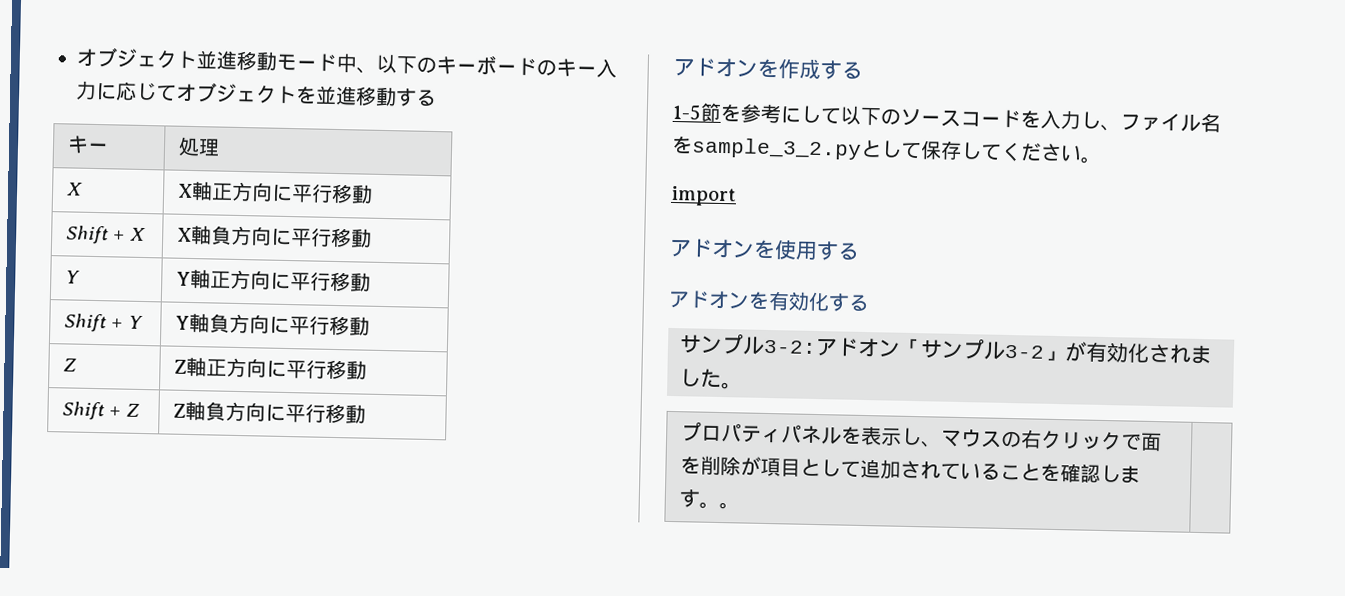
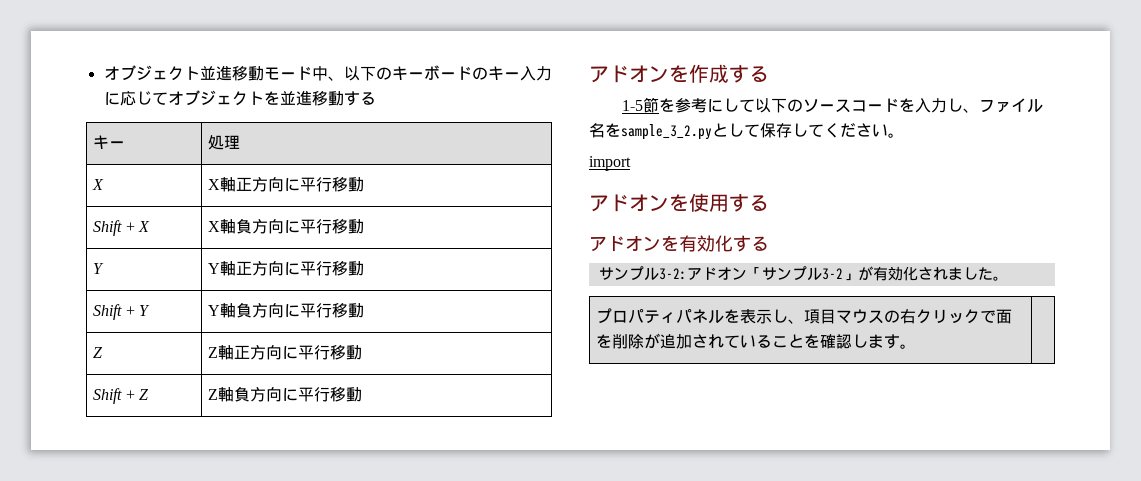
(942, 444) none -> [804,309,837,324] 項目
[759,457,861,478] 項目として -> (661, 341) none
[718,502,740,510] 。 -> (917, 346) none

